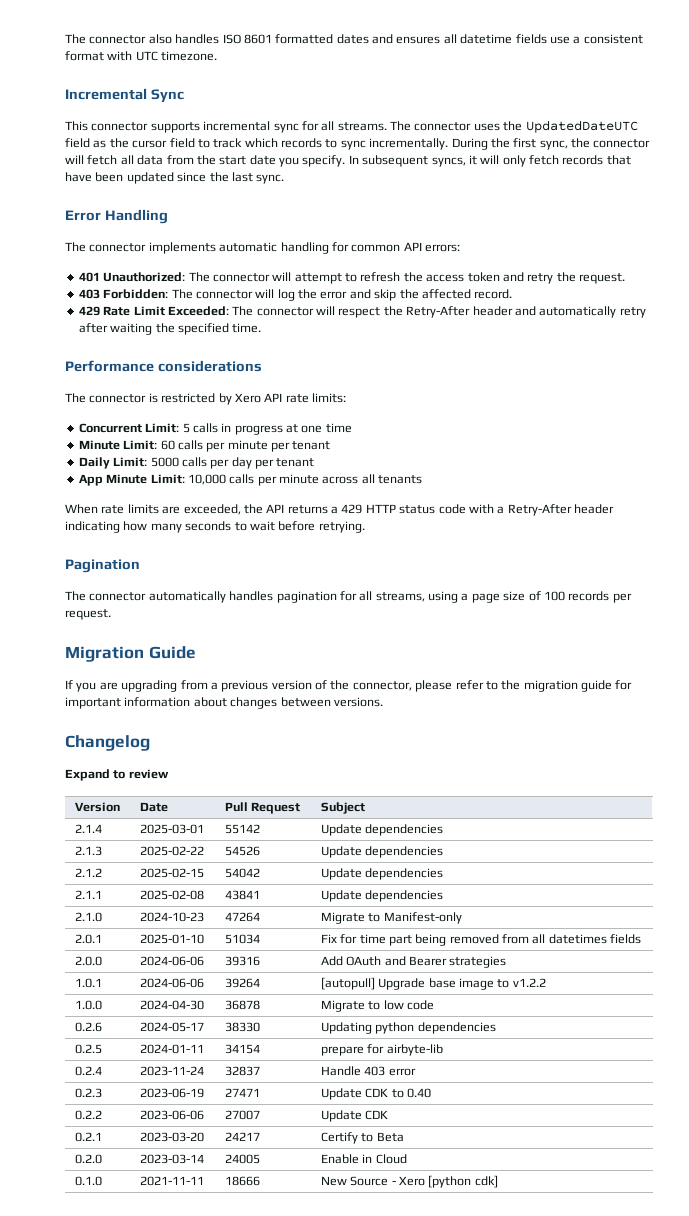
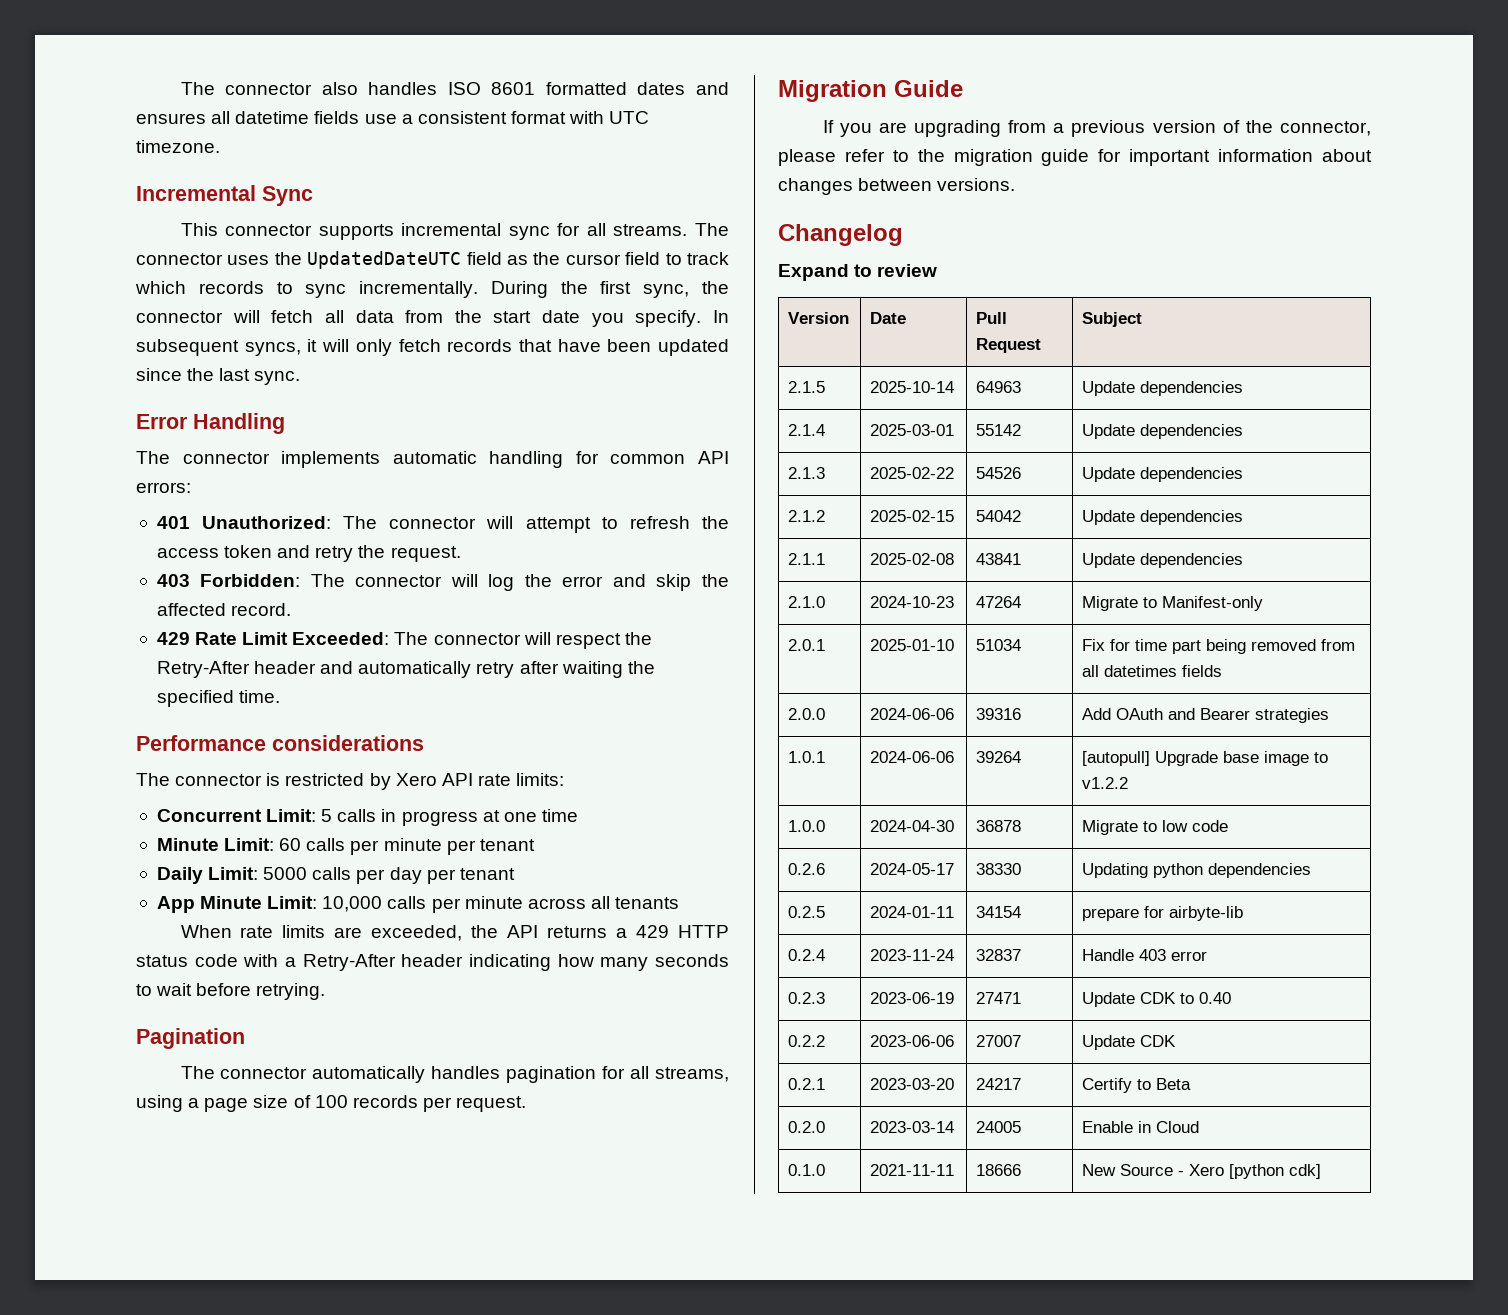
(365, 808) none -> [788,381,826,393] [870,381,955,393] [976,381,1022,393] [1082,381,1244,396] // 2.1.5 | 2025-10-14 | 64963 | Update dependencies

